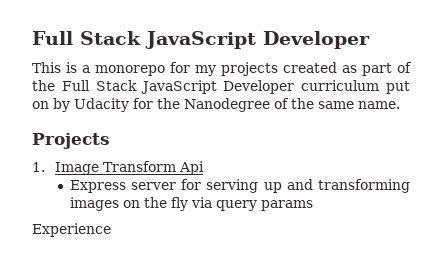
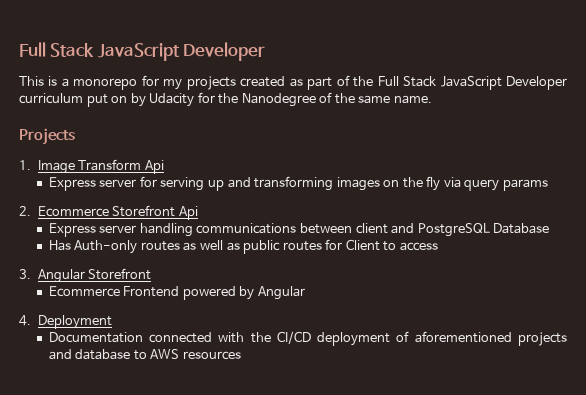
[32,223,111,237] Experience -> [19,205,198,220] [48,223,550,237] [48,239,438,254] [19,268,152,283] [48,286,305,300] [19,315,112,329] [48,331,567,346] [48,349,241,360] 2. Ecommerce Storefront Api // Express server handling communications between client and PostgreSQL Database // Has Auth-only routes as well as public routes for Client to access // 3. Angular Storefront // Ecommerce Frontend powered by Angular // 4. Deployment // Documentation connected with the CI/CD deployment of aforementioned projects and database to AWS resources

